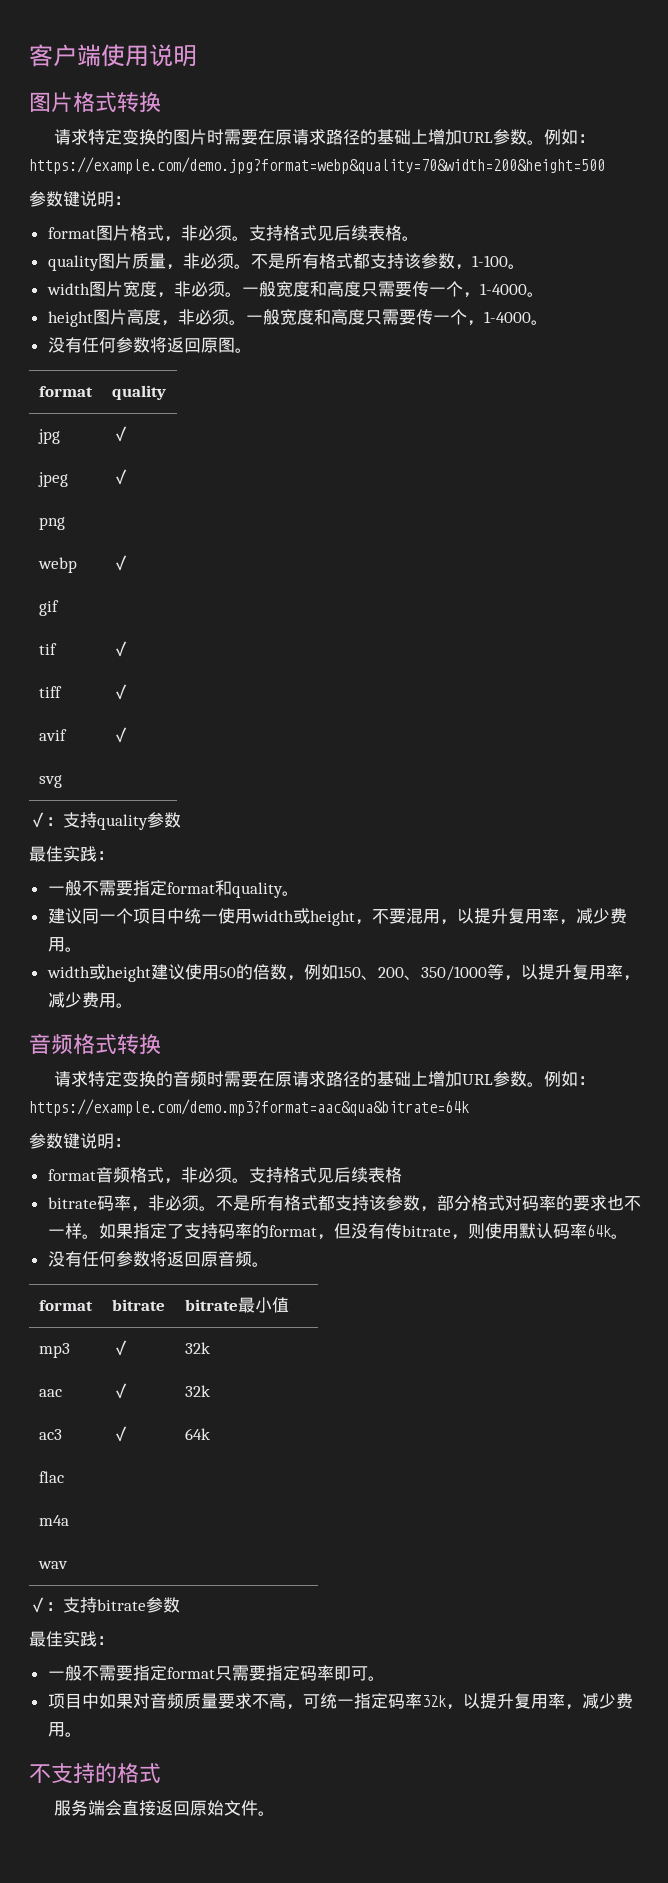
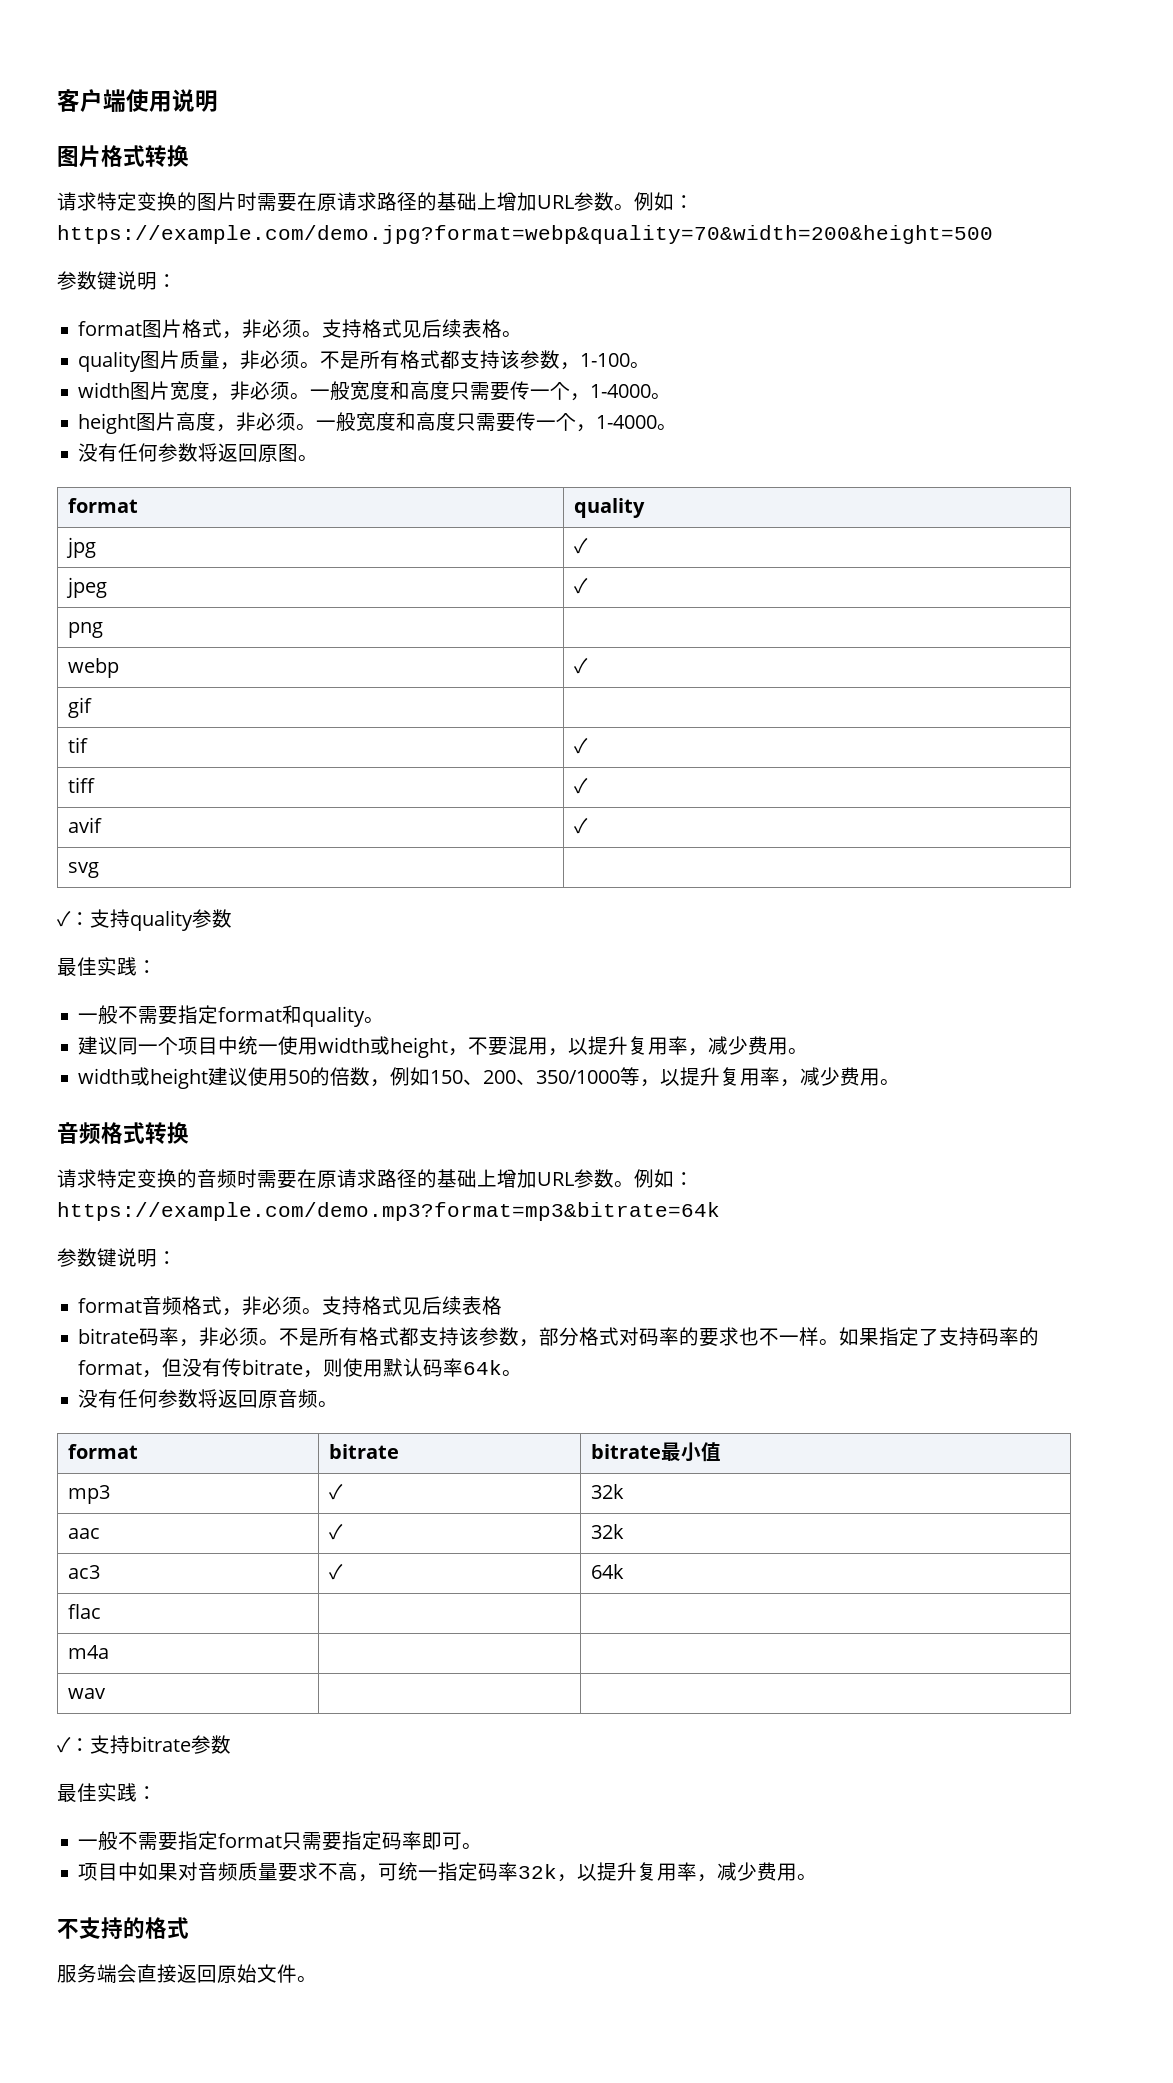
[29,1099,469,1116] https://example.com/demo.mp3?format=aac&qua&bitrate=64k -> [57,1202,720,1221] https://example.com/demo.mp3?format=mp3&bitrate=64k

